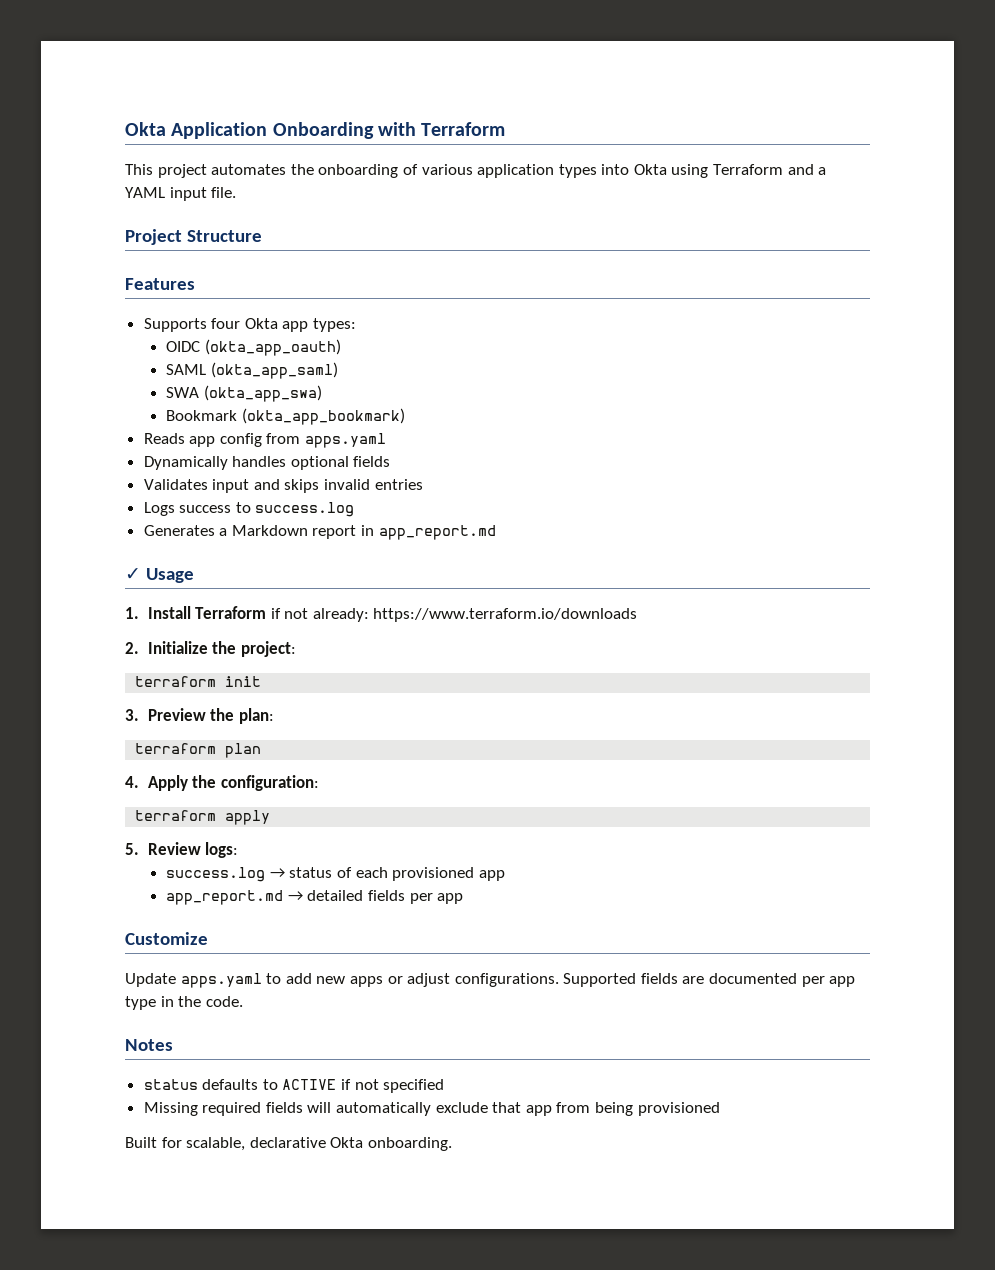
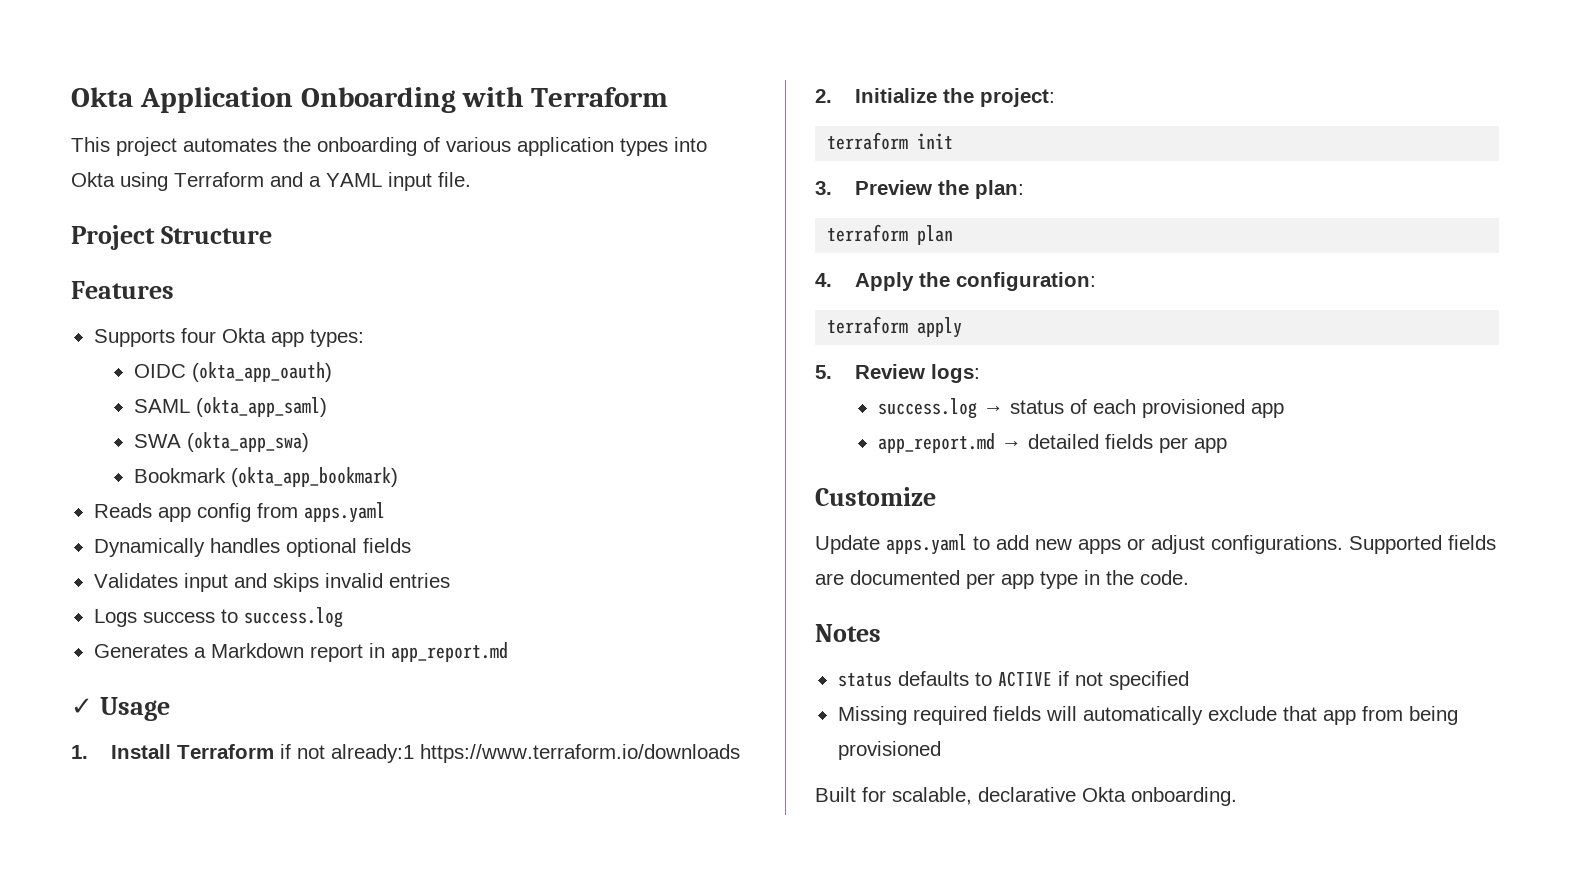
[312,608,369,622] already: -> [331,744,415,763] already:1

